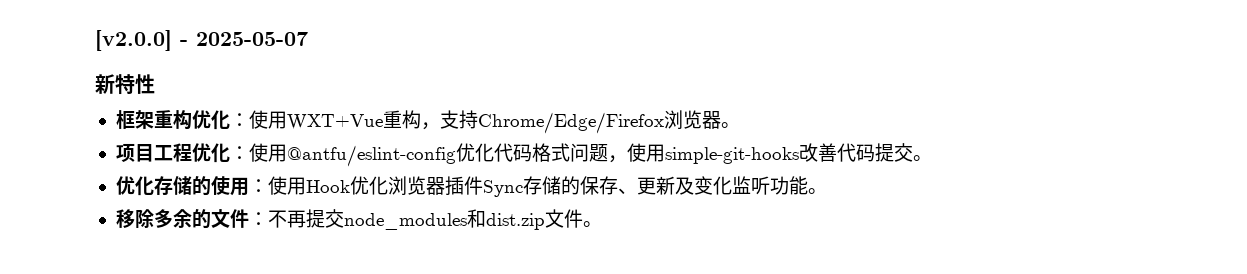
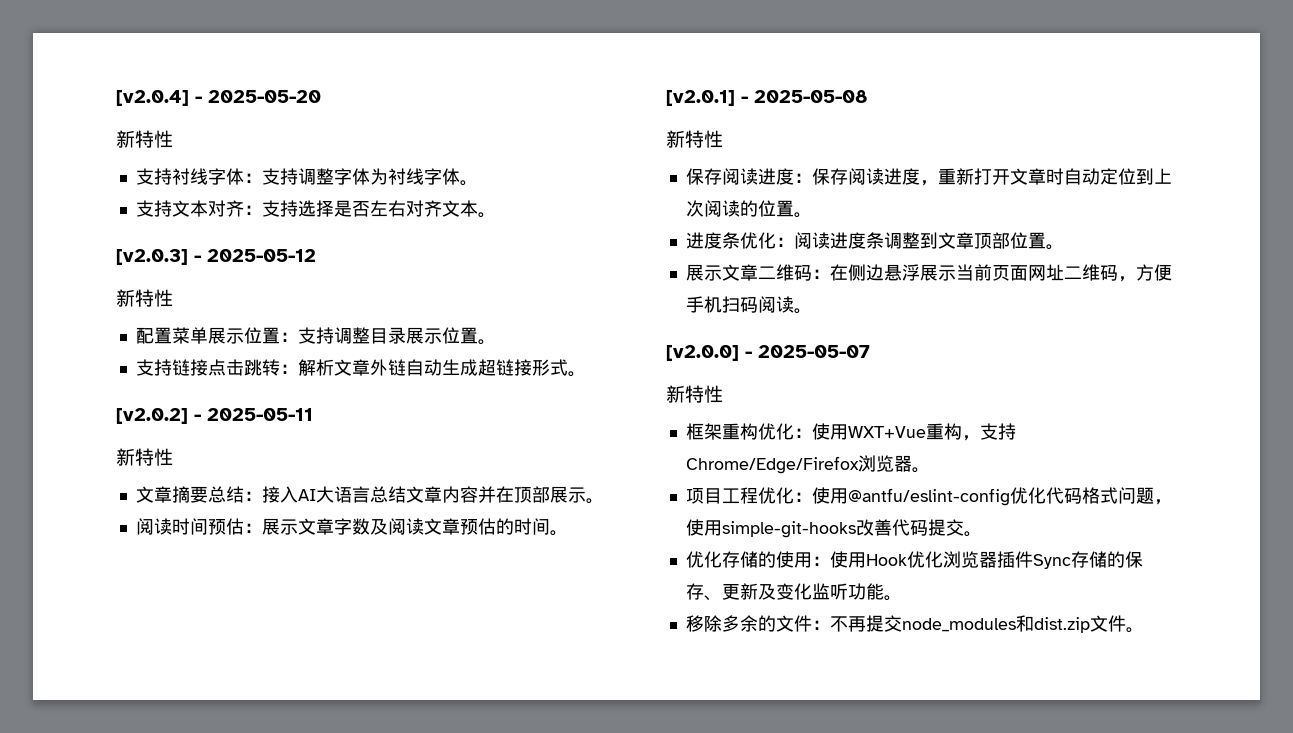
(95, 40) none -> [116,90,321,106] [116,130,173,148] [135,168,478,186] [135,200,496,218] [116,249,316,265] [116,289,173,307] [135,327,496,345] [135,359,586,377] [116,408,313,424] [116,448,173,466] [135,486,604,504] [135,518,568,536] [666,90,868,106] [666,130,723,148] [685,168,1172,186] [685,200,812,218] [685,232,1064,250] [685,264,1172,282] [685,296,812,314] [v2.0.4] - 2025-05-20 // 新特性 // 支持衬线字体：支持调整字体为衬线字体。 // 支持文本对齐：支持选择是否左右对齐文本。 // [v2.0.3] - 2025-05-12 // 新特性 // 配置菜单展示位置：支持调整目录展示位置。 // 支持链接点击跳转：解析文章外链自动生成超链接形式。 // [v2.0.2] - 2025-05-11 // 新特性 // 文章摘要总结：接入AI大语言总结文章内容并在顶部展示。 // 阅读时间预估：展示文章字数及阅读文章预估的时间。 // [v2.0.1] - 2025-05-08 // 新特性 // 保存阅读进度：保存阅读进度，重新打开文章时自动定位到上次阅读的位置。 // 进度条优化：阅读进度条调整到文章顶部位置。 // 展示文章二维码：在侧边悬浮展示当前页面网址二维码，方便手机扫码阅读。 //

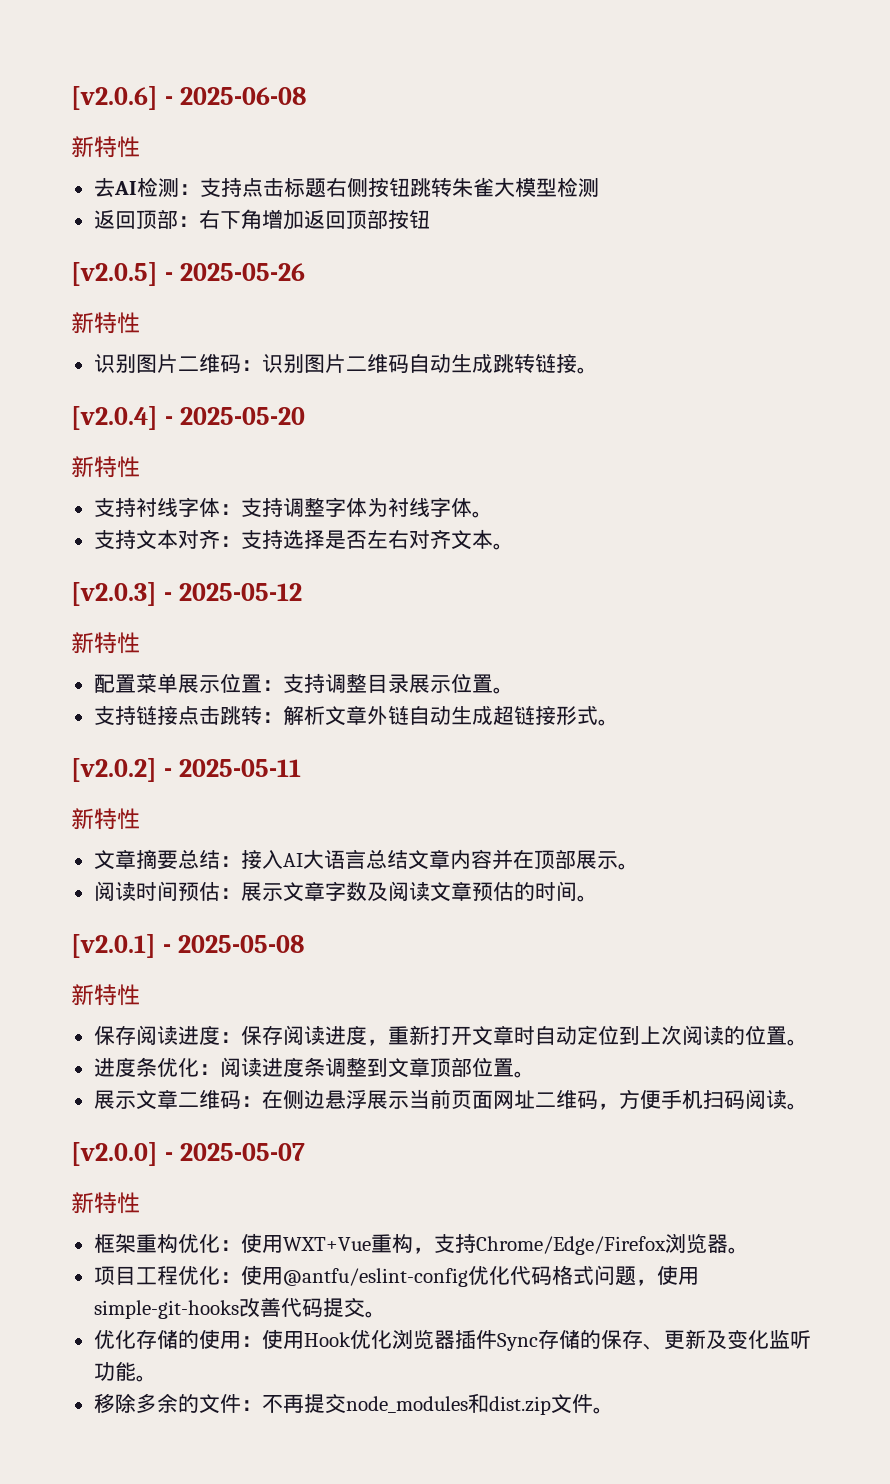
(116, 98) none -> [71,86,306,110] [71,136,140,158] [93,177,599,198] [93,209,430,230] [71,262,305,286] [71,312,140,334] [93,353,598,374] [v2.0.6] - 2025-06-08 // 新特性 // 去AI检测：支持点击标题右侧按钮跳转朱雀大模型检测 // 返回顶部：右下角增加返回顶部按钮 // [v2.0.5] - 2025-05-26 // 新特性 // 识别图片二维码：识别图片二维码自动生成跳转链接。 //

